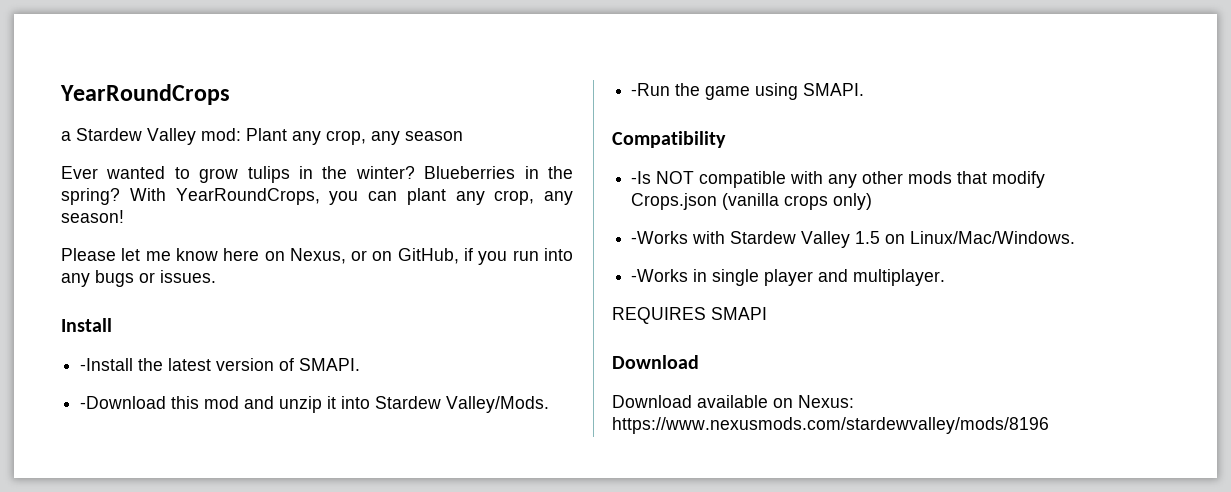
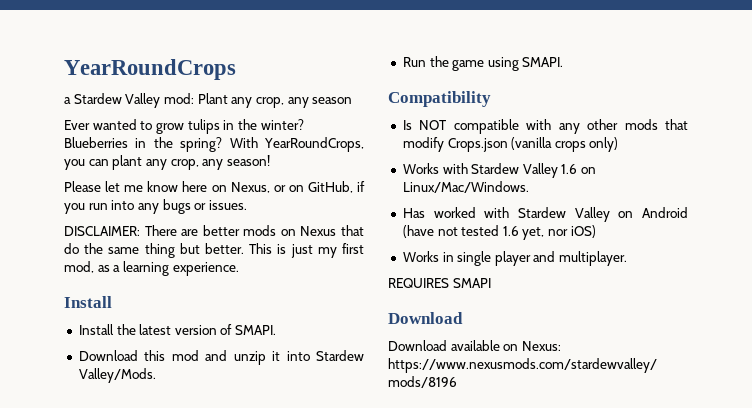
(216, 276) none -> [64,225,364,236] [64,243,364,258] [64,261,239,276] // DISCLAIMER: There are better mods on Nexus that do the same thing but better. This is just my first mod, as a learning experience.
[80,358,134,371] -Install -> [78,324,114,335] Install
[80,396,167,409] -Download -> [78,350,138,361] Download
[631,83,671,96] -Run -> [402,57,426,67] Run
[631,171,652,184] -Is -> [402,120,412,130] Is
[631,231,881,248] -Works with Stardew Valley 1.5 -> [402,163,578,178] Works with Stardew Valley 1.6
[631,269,689,282] -Works -> [402,207,688,222] [402,225,596,240] [402,251,439,262] Has worked with Stardew Valley on Android (have not tested 1.6 yet, nor iOS) // Works

